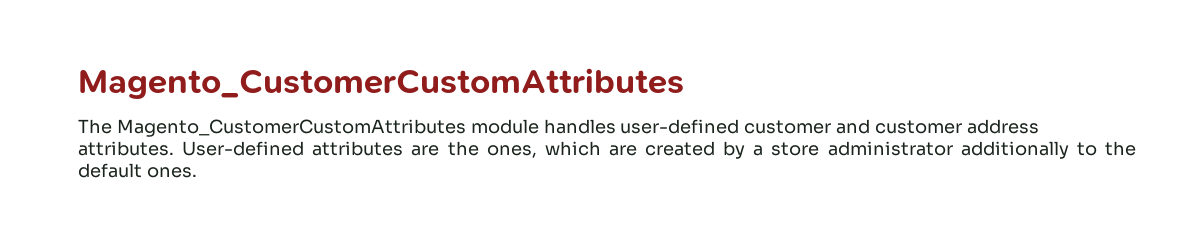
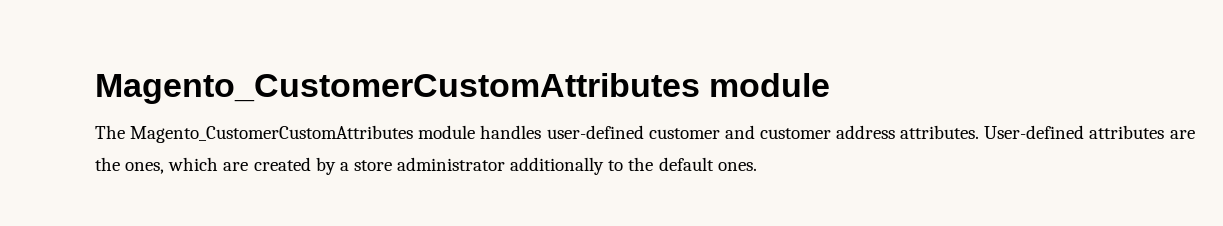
[78,68,684,99] Magento_CustomerCustomAttributes -> [95,73,831,104] Magento_CustomerCustomAttributes module

